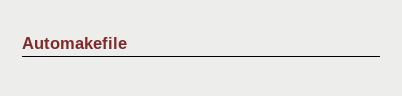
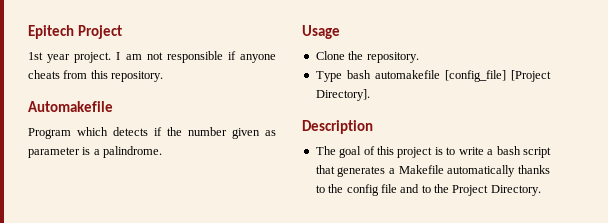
[22,37,127,49] Automakefile -> [28,25,122,39] [28,51,276,63] [28,70,164,82] [28,101,113,112] [28,127,276,139] [28,146,163,158] [302,25,340,39] [315,51,419,63] [315,70,551,82] [315,89,370,101] [302,120,373,134] [315,146,551,158] [315,165,550,177] [315,184,541,196] Epitech Project // 1st year project. I am not responsible if anyone cheats from this repository. // Automakefile // Program which detects if the number given as parameter is a palindrome. // Usage // Clone the repository. // Type bash automakefile [config_file] [Project Directory]. // Description // The goal of this project is to write a bash script that generates a Makefile automatically thanks to the config file and to the Project Directory.

